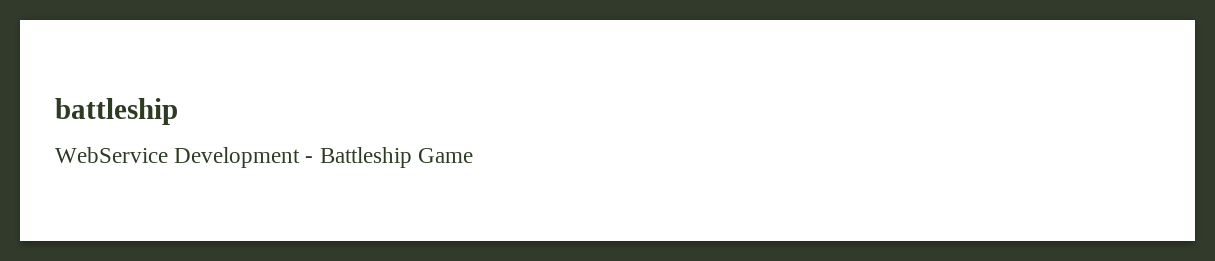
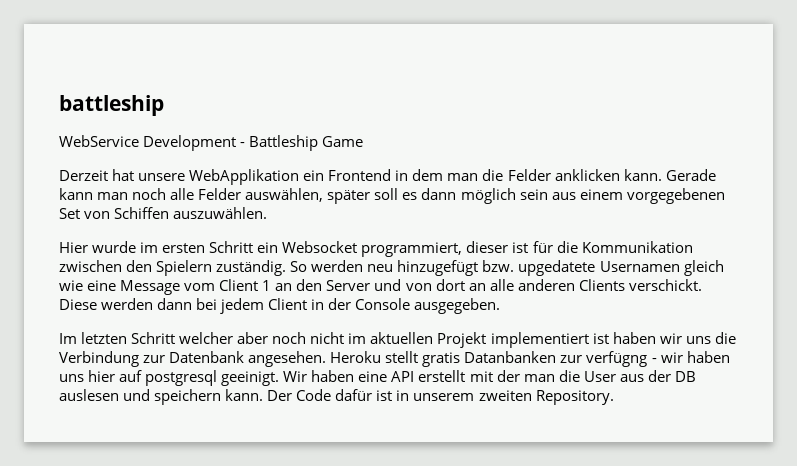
(473, 155) none -> [59,169,716,185] [59,188,725,204] [59,207,268,219] [59,241,693,257] [59,260,724,276] [59,279,702,295] [59,298,501,314] [59,332,736,348] [59,351,730,367] [59,370,696,386] [59,389,614,405] // Derzeit hat unsere WebApplikation ein Frontend in dem man die Felder anklicken kann. Gerade kann man noch alle Felder auswählen, später soll es dann möglich sein aus einem vorgegebenen Set von Schiffen auszuwählen. // Hier wurde im ersten Schritt ein Websocket programmiert, dieser ist für die Kommunikation zwischen den Spielern zuständig. So werden neu hinzugefügt bzw. upgedatete Usernamen gleich wie eine Message vom Client 1 an den Server und von dort an alle anderen Clients verschickt. Diese werden dann bei jedem Client in der Console ausgegeben. // Im letzten Schritt welcher aber noch nicht im aktuellen Projekt implementiert ist haben wir uns die Verbindung zur Datenbank angesehen. Heroku stellt gratis Datanbanken zur verfügng - wir haben uns hier auf postgresql geeinigt. Wir haben eine API erstellt mit der man die User aus der DB auslesen und speichern kann. Der Code dafür ist in unserem zweiten Repository.

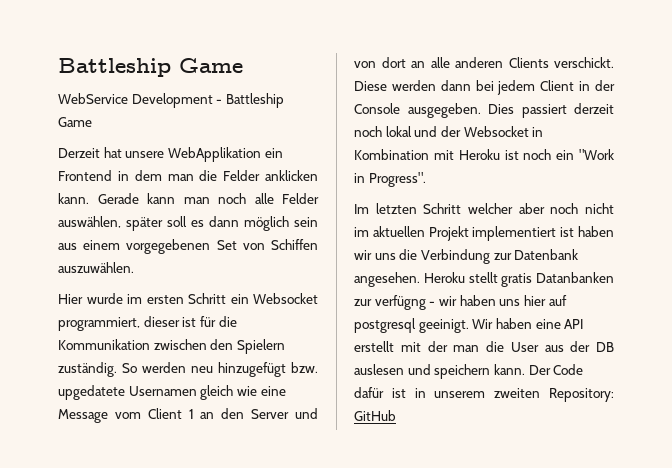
[59,95,164,116] battleship -> [58,58,243,77] Battleship Game
(501, 306) none -> [488,103,614,118] [354,126,544,137] [354,149,614,160] [354,172,426,187] Dies passiert derzeit noch lokal und der Websocket in Kombination mit Heroku ist noch ein "Work in Progress".
[535,390,614,405] Repository. -> [549,388,614,402] [354,410,396,421] Repository: GitHub

